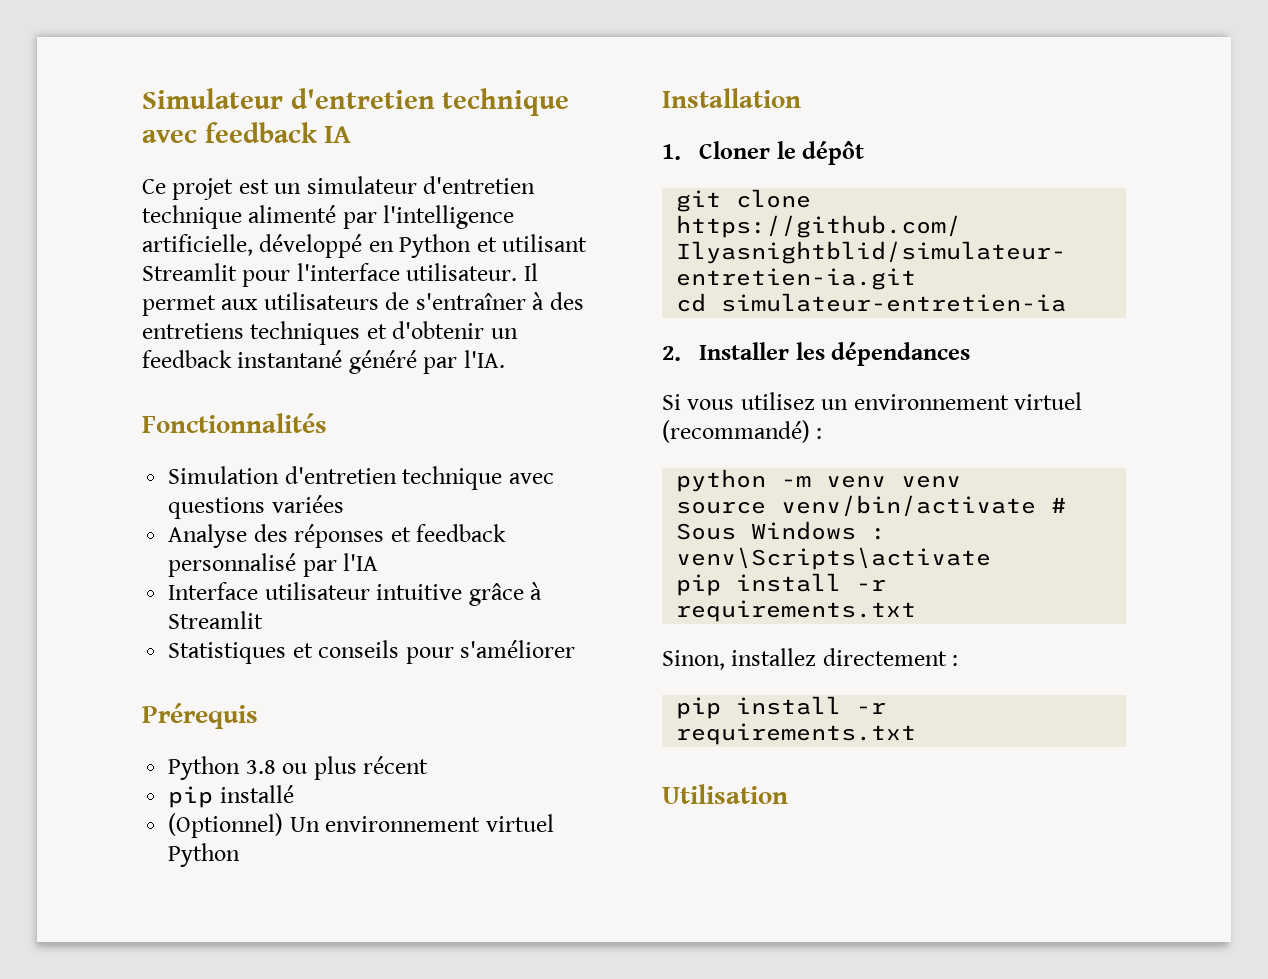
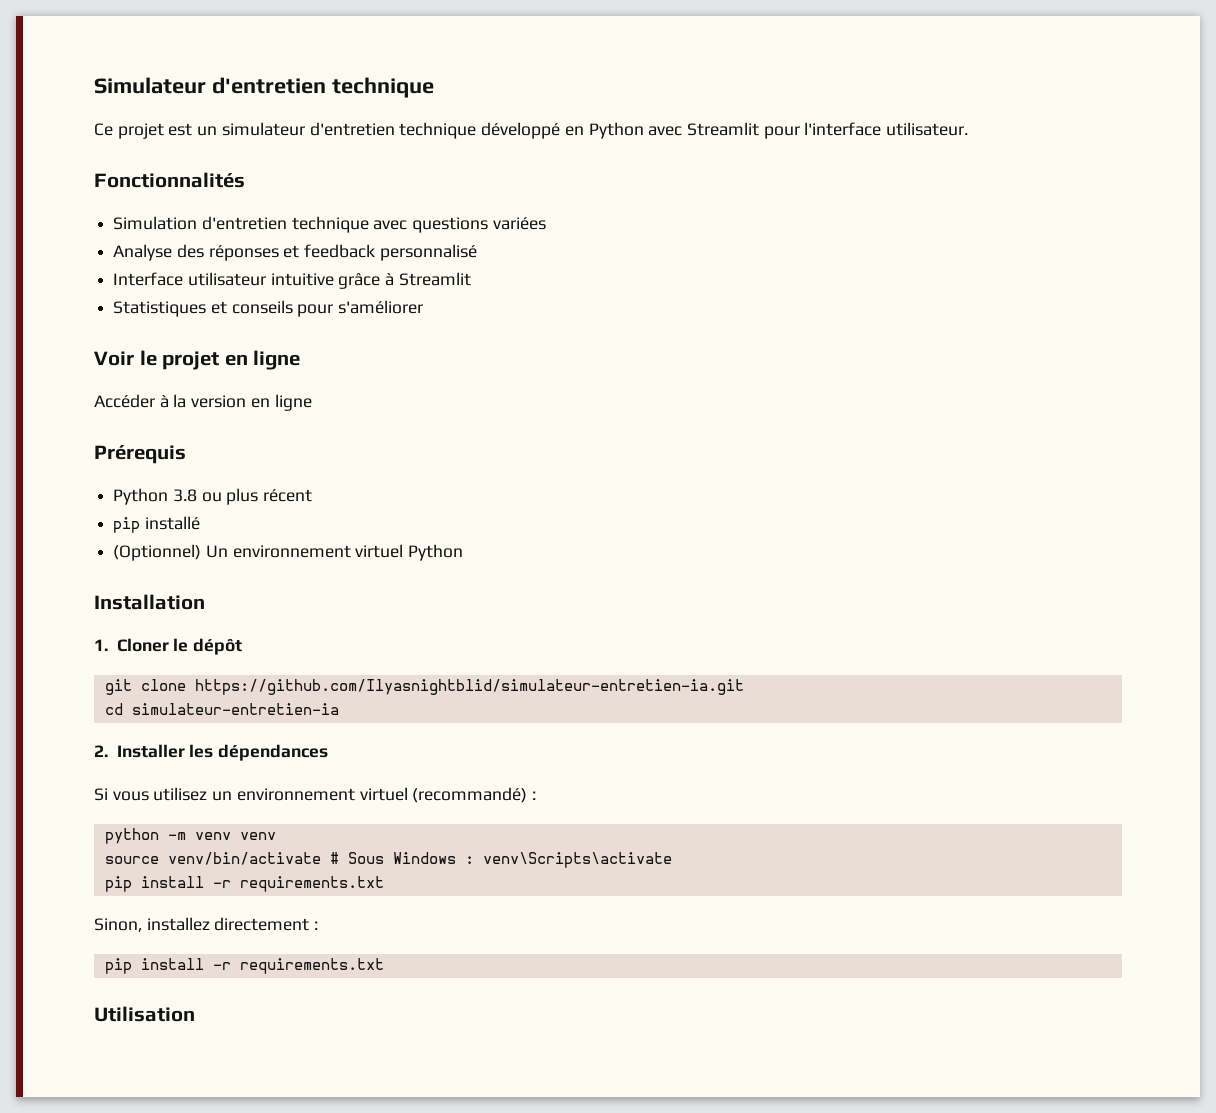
[142,122,352,143] avec feedback IA -> (434, 87) none
[248,205,515,229] [142,234,253,256] alimenté par l'intelligence artificielle, -> (477, 130) none
[476,234,588,252] et utilisant -> [648,126,683,136] avec
[523,263,538,281] [142,292,584,316] [142,321,518,345] [142,350,505,374] Il permet aux utilisateurs de s'entraîner à des entretiens techniques et d'obtenir un feedback instantané généré par l'IA. -> (969, 129) none
[302,553,379,577] par l'IA -> (477, 252) none
(576, 649) none -> [94,350,301,370] [94,394,312,411] // Voir le projet en ligne // Accéder à la version en ligne

